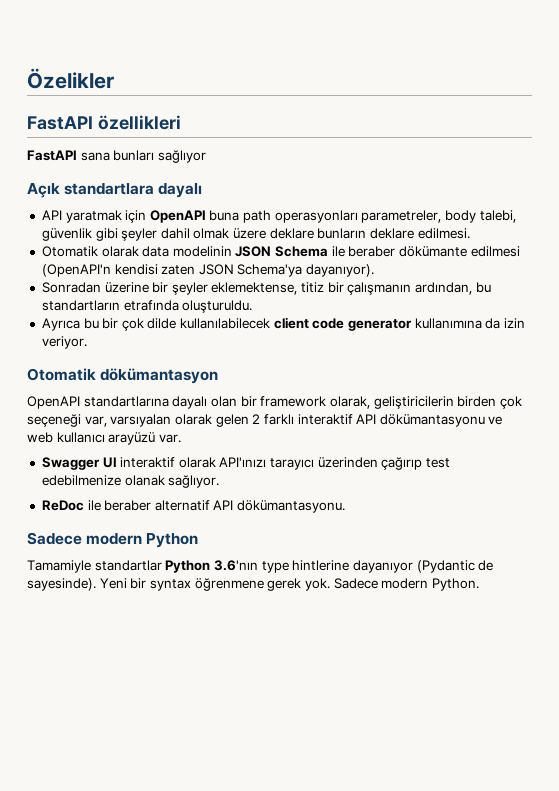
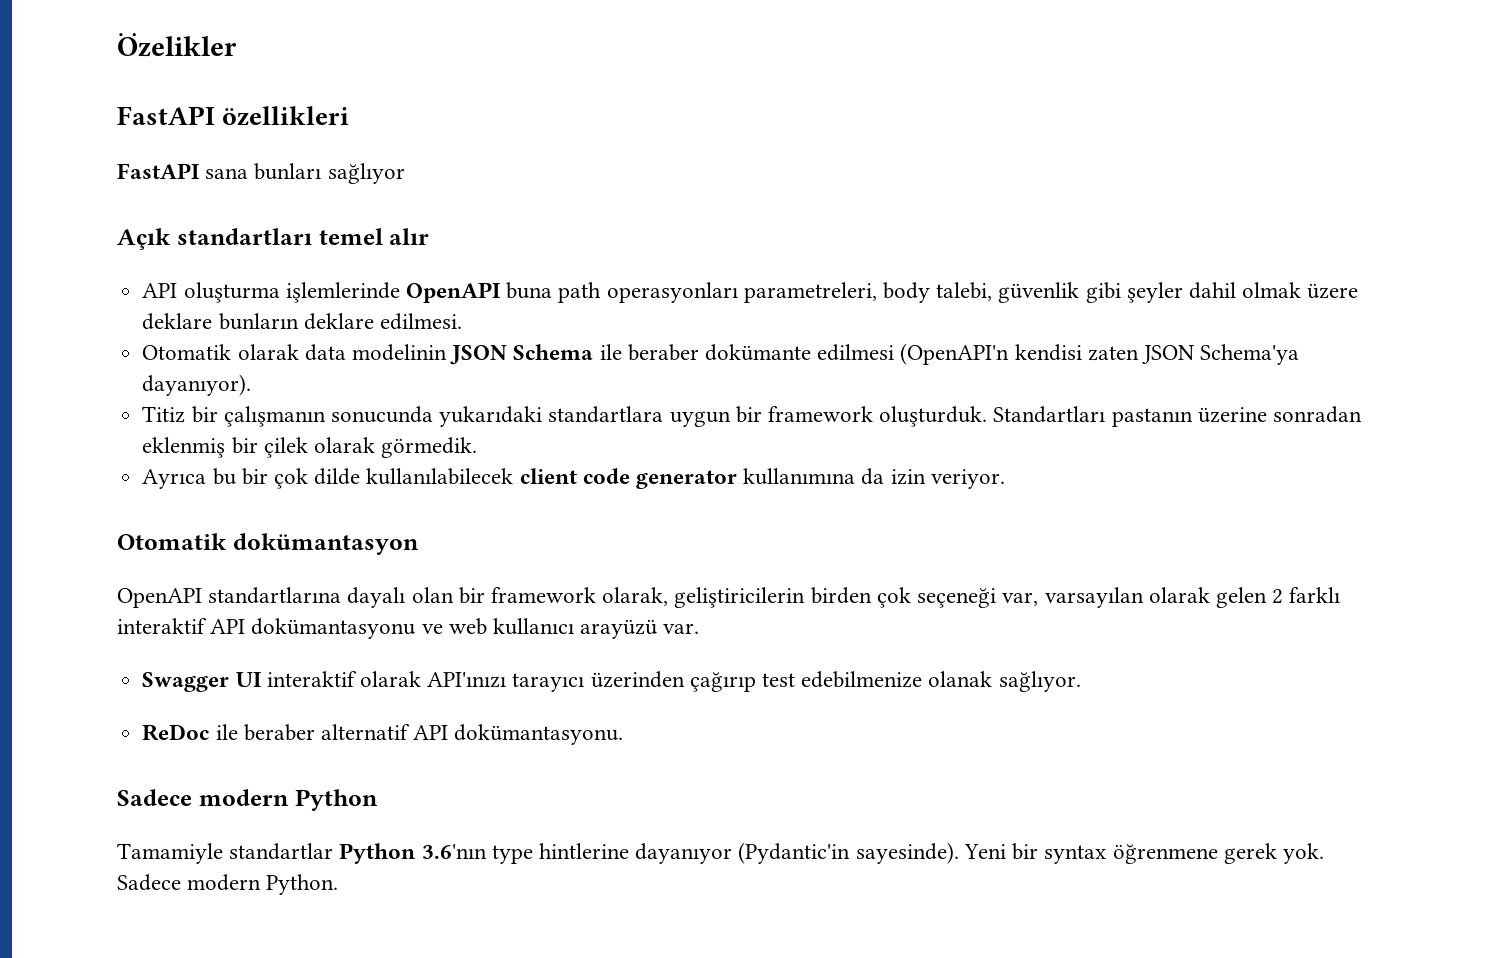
[64,183,203,198] [41,210,147,223] standartlara dayalı // API yaratmak için -> [176,228,430,245] [142,282,400,303] standartları temel alır // API oluşturma işlemlerinde
[361,210,442,223] parametreler, -> [743,282,877,303] parametreleri,
[399,246,468,257] dökümante -> [704,344,811,361] dokümante
[41,282,491,295] [41,300,253,313] Sonradan üzerine bir şeyler eklemektense, titiz bir çalışmanın ardından, bu standartların etrafında oluşturuldu. -> [142,406,1363,427] [142,437,478,458] Titiz bir çalışmanın sonucunda yukarıdaki standartlara uygun bir framework oluşturduk. Standartları pastanın üzerine sonradan eklenmiş bir çilek olarak görmedik.
[100,368,219,384] dökümantasyon -> [232,533,419,555] dokümantasyon
[110,414,172,427] varsıyalan -> [1044,587,1144,608] varsayılan
[379,414,485,427] dökümantasyonu -> [251,618,416,639] dokümantasyonu
[237,500,346,513] dökümantasyonu. -> [454,724,624,745] dokümantasyonu.
[416,560,494,573] (Pydantic de -> [738,842,851,864] (Pydantic'in

